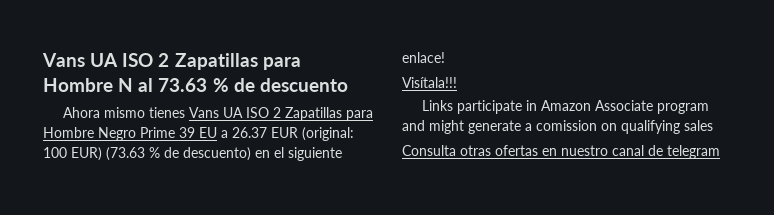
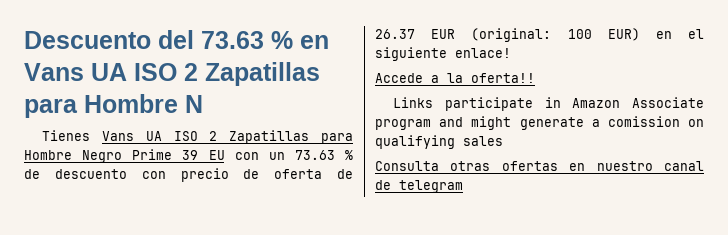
(42, 60) none -> [24,30,329,49] Descuento del 73.63 % en
[138,78,348,92] [62,107,185,118] al 73.63 % de descuento // Ahora mismo tienes -> [42,130,91,141] // Tienes
[221,130,228,138] a -> [234,150,353,160] [24,168,353,182] con un 73.63 % de descuento con precio de oferta de
[106,147,251,161] (73.63 % de descuento) -> (640, 34) none
[402,77,457,88] Visítala!!! -> [375,73,535,83] Accede a la oferta!!

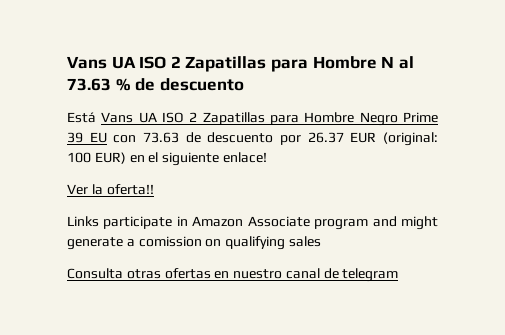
[24,30,329,49] Descuento del 73.63 % en -> (67, 62) none
[42,130,91,141] // Tienes -> [398,56,414,69] [67,78,244,91] [67,112,96,123] al 73.63 % de descuento // Está
[268,150,353,160] [24,168,353,182] un 73.63 % de descuento con precio de oferta de -> [143,132,301,145] 73.63 de descuento por
[375,73,439,83] Accede a -> [67,184,88,195] Ver

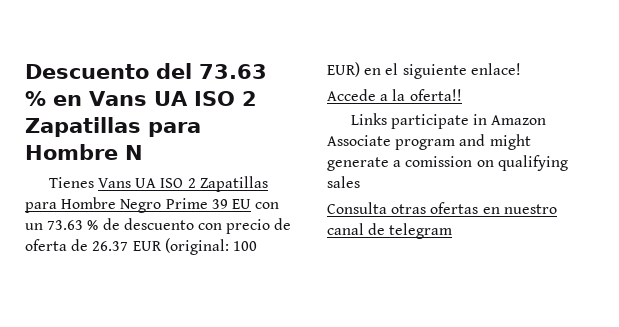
(67, 62) none -> [25,63,267,79] [25,91,82,106] Descuento del 73.63 % en
[398,56,414,69] [67,78,244,91] [67,112,96,123] al 73.63 % de descuento // Está -> [48,177,94,188] // Tienes
[143,132,301,145] 73.63 de descuento por -> [25,218,292,234] [25,239,89,251] un 73.63 % de descuento con precio de oferta de
[67,184,88,195] Ver -> [327,89,389,101] Accede a

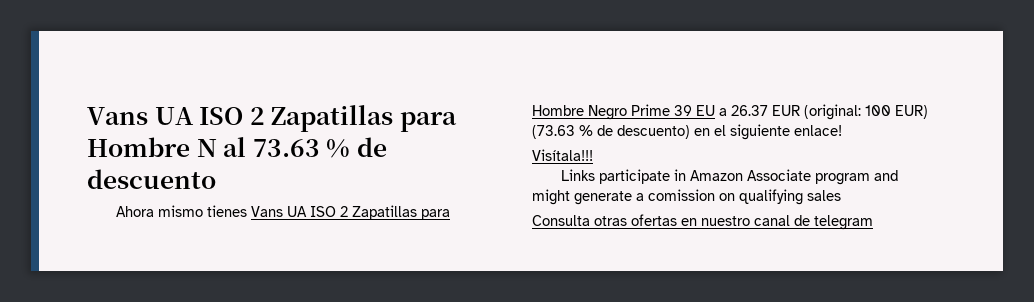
[25,63,267,79] [25,91,82,106] Descuento del 73.63 % en -> (87, 116) none
[48,177,94,188] // Tienes -> [223,137,388,158] [87,169,216,189] [116,205,248,217] al 73.63 % de descuento // Ahora mismo tienes
[255,202,280,209] [25,218,292,234] [25,239,89,251] con un 73.63 % de descuento con precio de oferta de -> [719,108,727,116] a
(360, 69) none -> [532,125,690,139] (73.63 % de descuento)
[327,89,462,101] Accede a la oferta!! -> [532,149,593,161] Visítala!!!

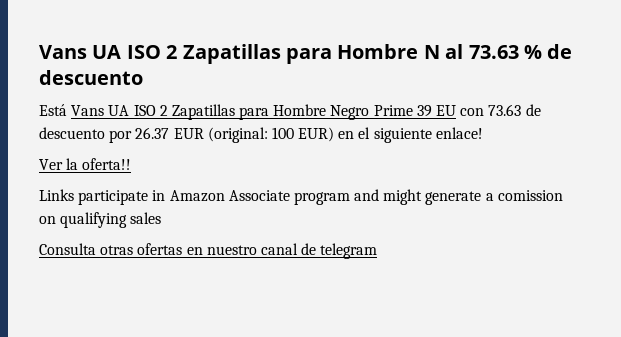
[116,205,248,217] Ahora mismo tienes -> [39,104,67,116] Está
[719,108,727,116] a -> [460,104,541,116] [39,127,133,143] con 73.63 de descuento por
[532,125,690,139] (73.63 % de descuento) -> (335, 134) none
[532,149,593,161] Visítala!!! -> [39,158,132,170] Ver la oferta!!

